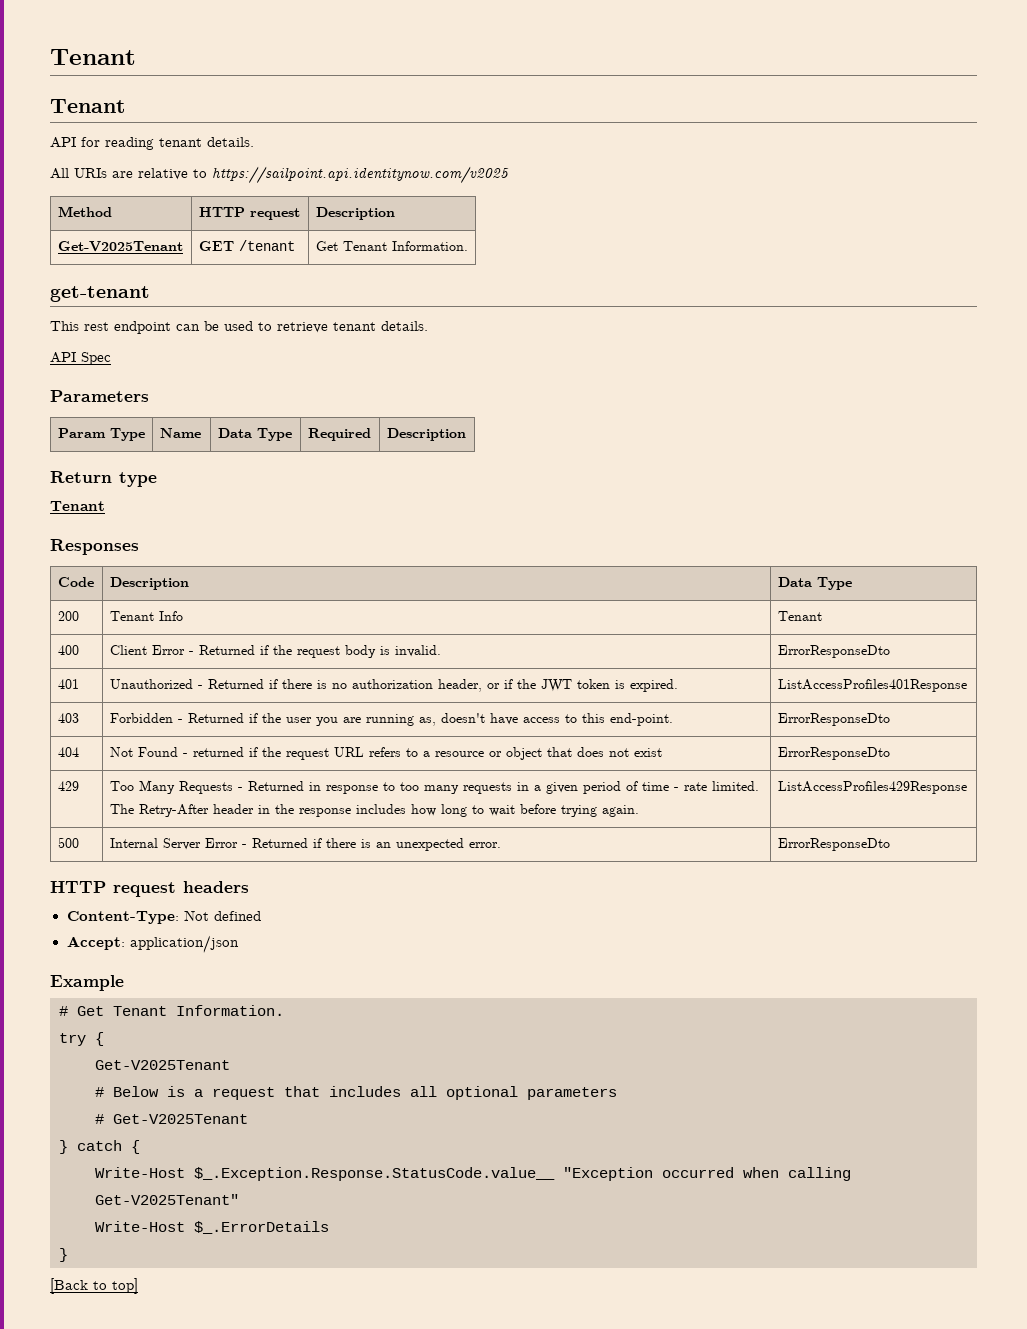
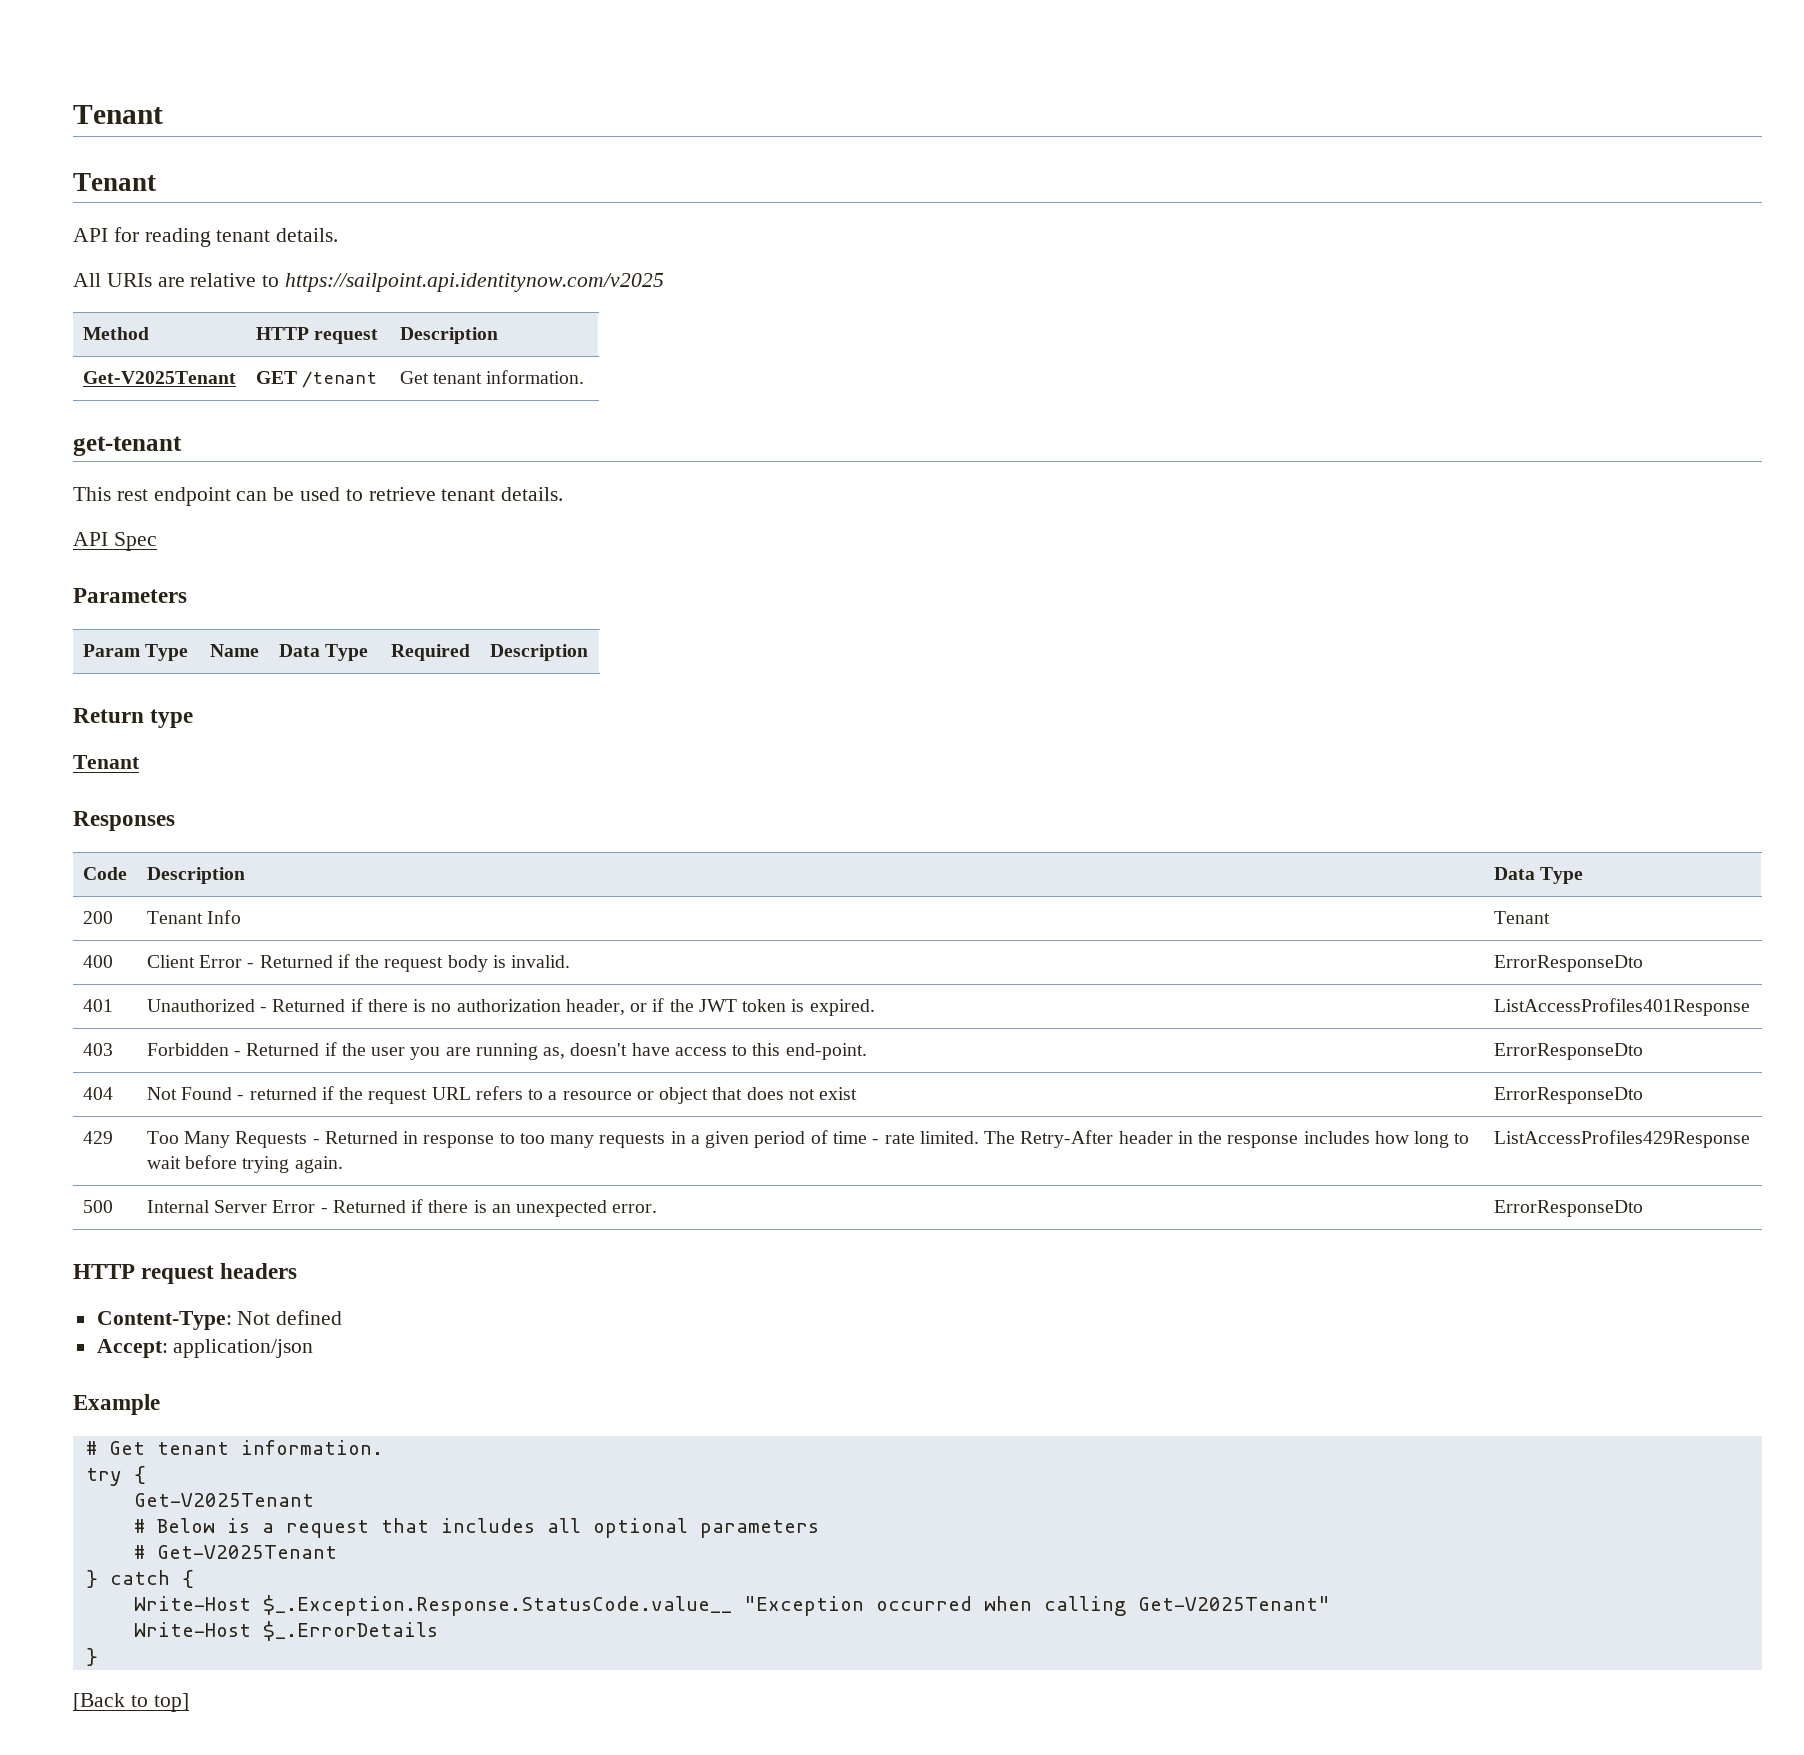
[342,241,468,251] Tenant Information. -> [433,370,585,384] tenant information.
[113,1005,284,1016] Tenant Information. -> [156,1440,383,1455] tenant information.

